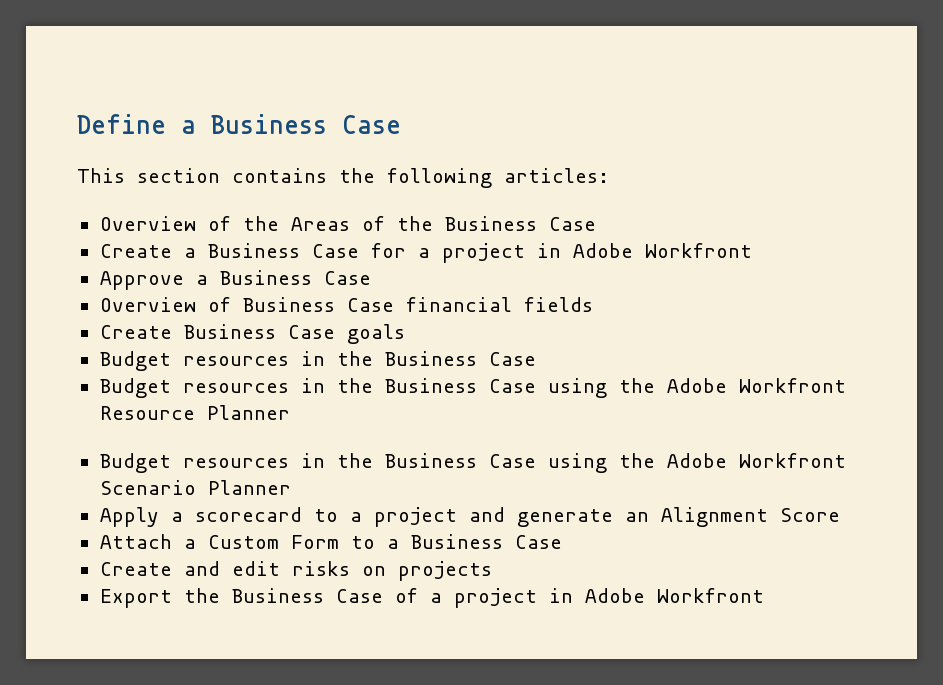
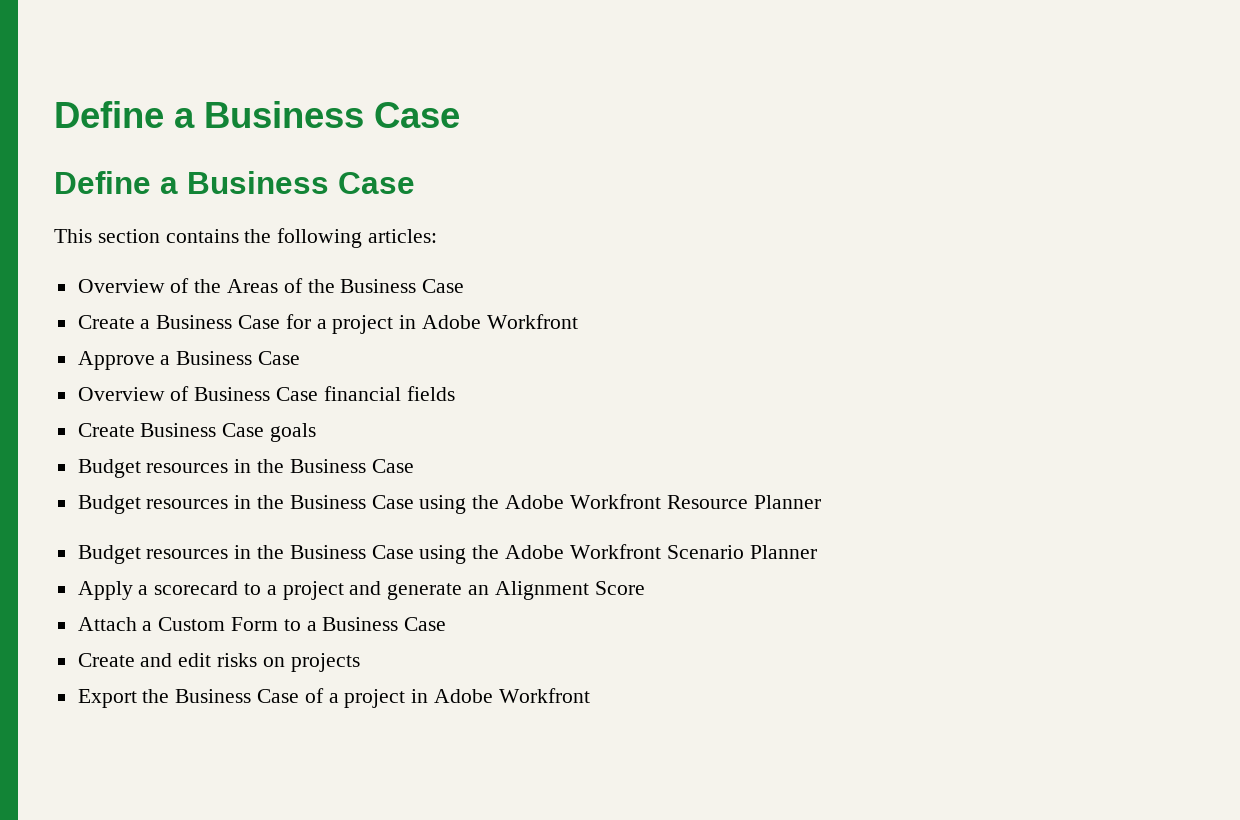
[77,114,401,134] Define a Business Case -> [54,101,460,128] [54,171,415,194] Define a Business Case // Define a Business Case

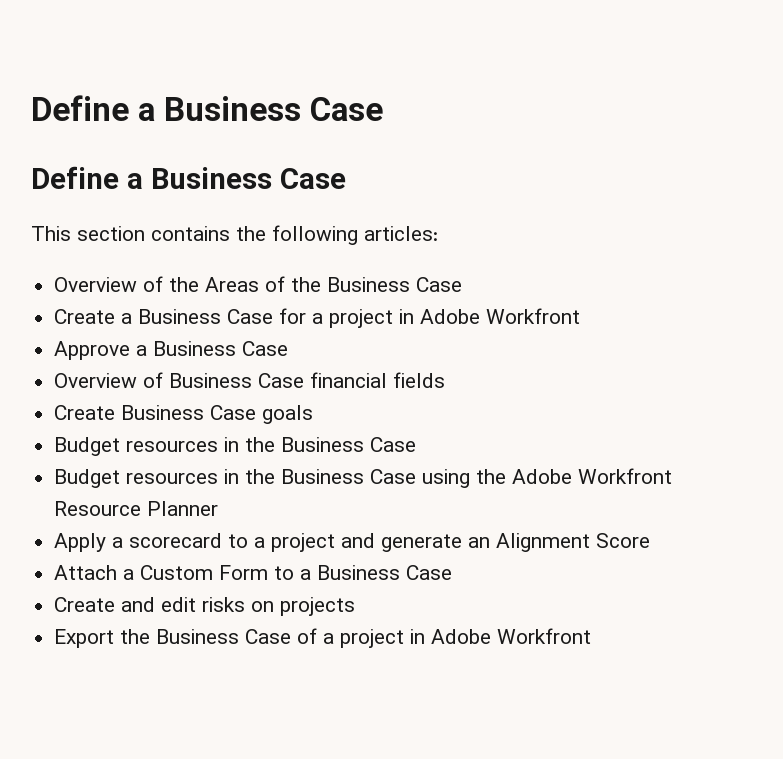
[77,544,817,564] // Budget resources in the Business Case using the Adobe Workfront Scenario Planner -> (219, 508) none

